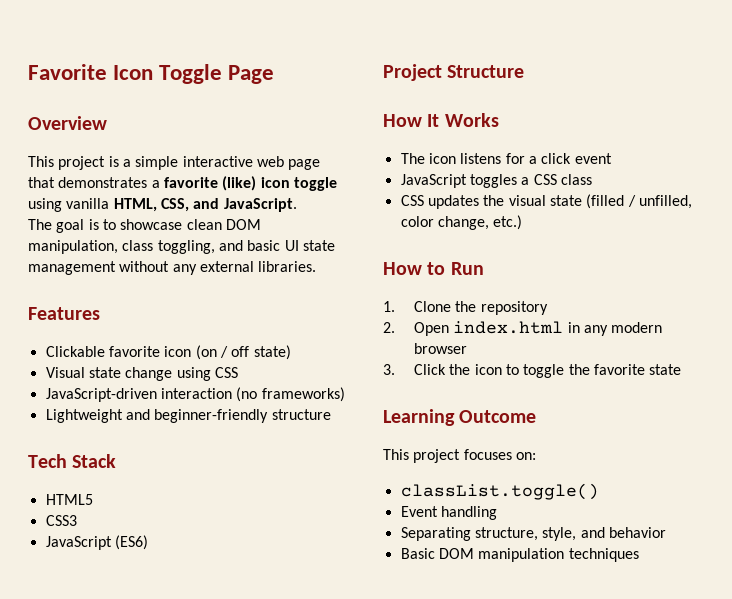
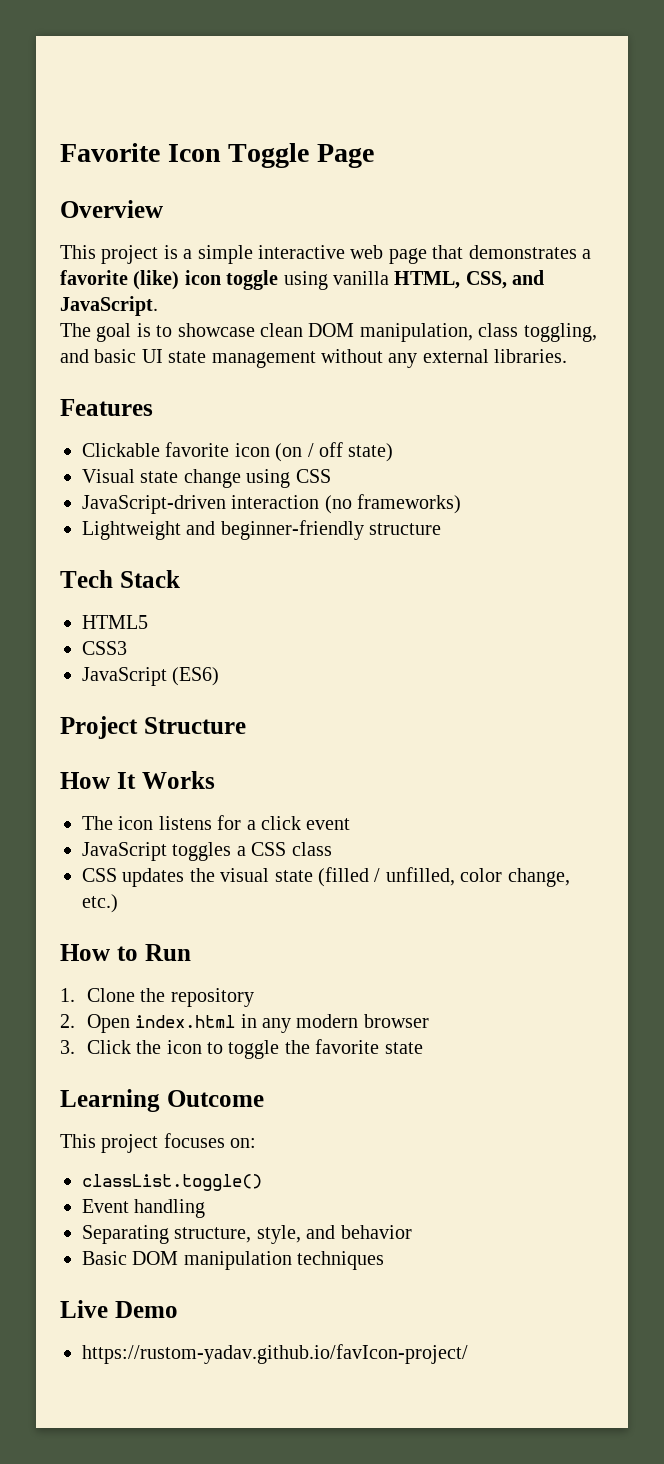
(639, 555) none -> [60,1300,178,1318] [82,1344,468,1364] // Live Demo // https://rustom-yadav.github.io/favIcon-project/

